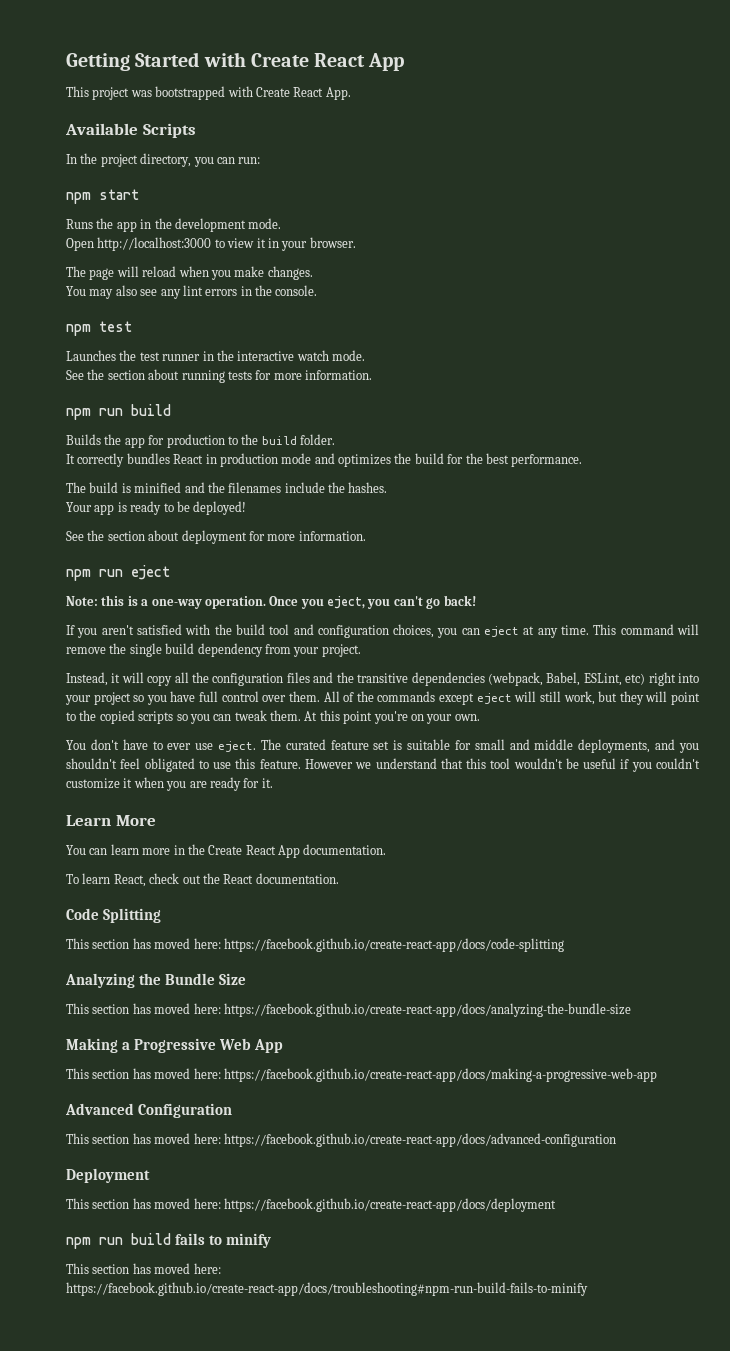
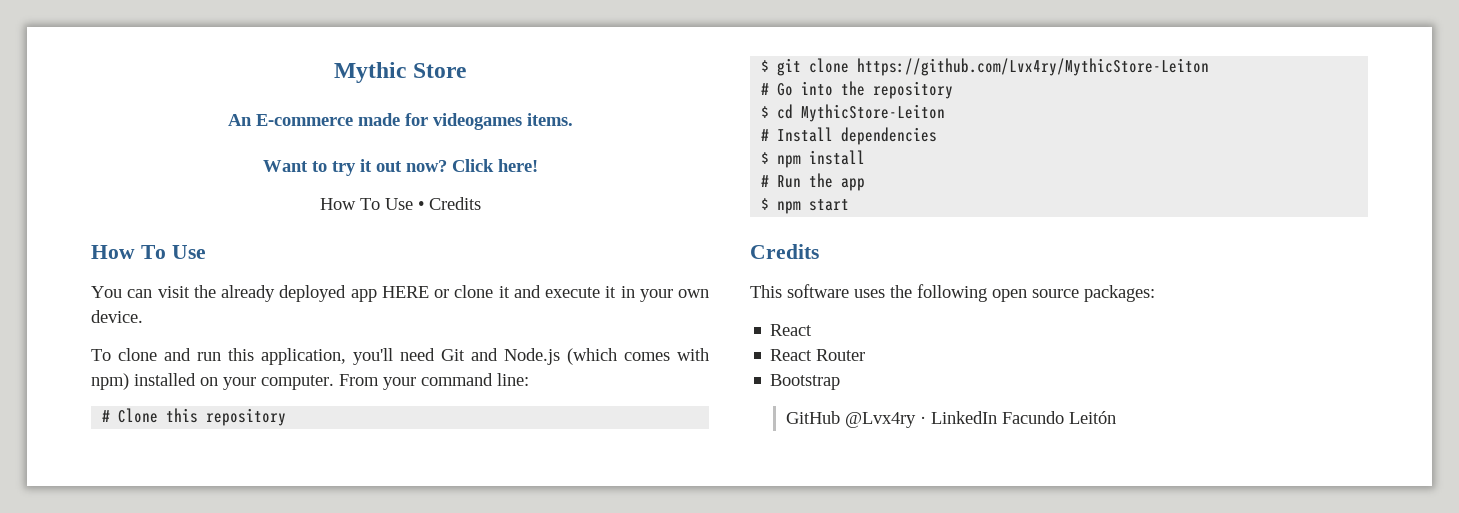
[66,52,405,71] [66,86,351,100] [65,123,196,138] [66,153,261,167] [66,189,139,204] [66,218,282,232] [66,237,356,251] [66,266,313,280] [66,285,318,299] [66,321,132,336] [66,350,365,361] [66,369,372,383] [66,404,171,420] [66,434,335,448] [66,453,583,467] [66,482,388,493] [66,501,247,515] [66,530,366,544] [66,565,170,581] [66,595,476,609] [66,624,699,638] [66,643,361,657] [66,672,699,686] [65,691,700,705] [66,710,480,724] [66,739,700,753] [66,758,701,772] [66,777,273,791] [66,815,156,826] [66,844,387,858] [66,873,339,887] [66,908,161,923] [66,938,564,952] [65,973,246,988] [66,1003,631,1017] [66,1038,283,1053] [66,1068,657,1082] [65,1103,232,1118] [66,1133,616,1147] [66,1168,150,1183] [66,1198,556,1212] [66,1233,271,1249] [66,1263,221,1274] [66,1282,588,1296] Getting Started with Create React App // This project was bootstrapped with Create React App. // Available Scripts // In the project directory, you can run: // npm start // Runs the app in the development mode. // Open http://localhost:3000 to view it in your browser. // The page will reload when you make changes. // You may also see any lint errors in the console. // npm test // Launches the test runner in the interactive watch mode. // See the section about running tests for more information. // npm run build // Builds the app for production to the build folder. // It correctly bundles React in production mode and optimizes the build for the best performance. // The build is minified and the filenames include the hashes. // Your app is ready to be deployed! // See the section about deployment for more information. // npm run eject // Note: this is a one-way operation. Once you eject, you can't go back! // If you aren't satisfied with the build tool and configuration choices, you can eject at any time. This command will remove the single build dependency from your project. // Instead, it will copy all the configuration files and the transitive dependencies (webpack, Babel, ESLint, etc) right into your project so you have full control over them. All of the commands except eject will still work, but they will point to the copied scripts so you can tweak them. At this point you're on your own. // You don't have to ever use eject. The curated feature set is suitable for small and middle deployments, and you shouldn't feel obligated to use this feature. However we understand that this tool wouldn't be useful if you couldn't customize it when you are ready for it. // Learn More // You can learn more in the Create React App documentation. // To learn React, check out the React documentation. // Code Splitting // This section has moved here: https://facebook.github.io/create-react-app/docs/code-splitting // Analyzing the Bundle Size // This section has moved here: https://facebook.github.io/create-react-app/docs/analyzing-the-bundle-size // Making a Progressive Web App // This section has moved here: https://facebook.github.io/create-react-app/docs/making-a-progressive-web-app // Advanced Configuration // This section has moved here: https://facebook.github.io/create-react-app/docs/advanced-configuration // Deployment // This section has moved here: https://facebook.github.io/create-react-app/docs/deployment // npm run build fails to minify // This section has moved here: https://facebook.github.io/create-react-app/docs/troubleshooting#npm-run-build-fails-to-minify -> [334,62,466,83] [227,113,573,130] [262,159,538,176] [319,197,481,210] [91,245,206,259] [91,285,709,302] [91,310,143,323] [91,348,709,365] [91,373,529,390] [102,408,287,426] [761,58,1210,76] [761,81,954,99] [761,104,946,122] [761,127,938,145] [761,150,866,168] [761,173,866,191] [761,198,850,214] [750,244,819,259] [750,284,1155,302] [770,324,813,336] [770,349,866,361] [770,374,841,390] [786,411,1117,428] Mythic Store // An E-commerce made for videogames items. // Want to try it out now? Click here! // How To Use • Credits // How To Use // You can visit the already deployed app HERE or clone it and execute it in your own device. // To clone and run this application, you'll need Git and Node.js (which comes with npm) installed on your computer. From your command line: // # Clone this repository // $ git clone https://github.com/Lvx4ry/MythicStore-Leiton // # Go into the repository // $ cd MythicStore-Leiton // # Install dependencies // $ npm install // # Run the app // $ npm start // Credits // This software uses the following open source packages: // React // React Router // Bootstrap // GitHub @Lvx4ry · LinkedIn Facundo Leitón

